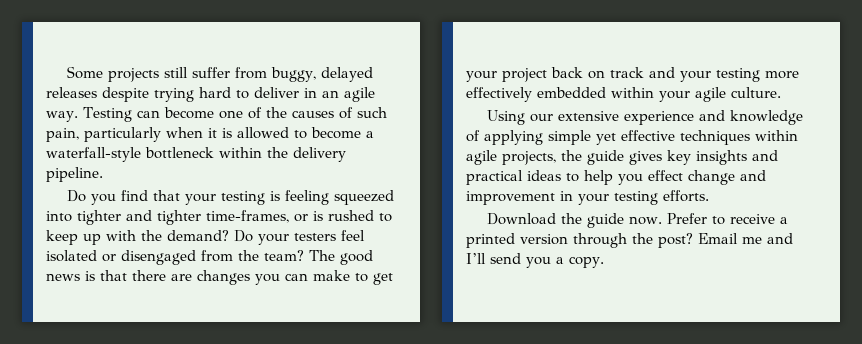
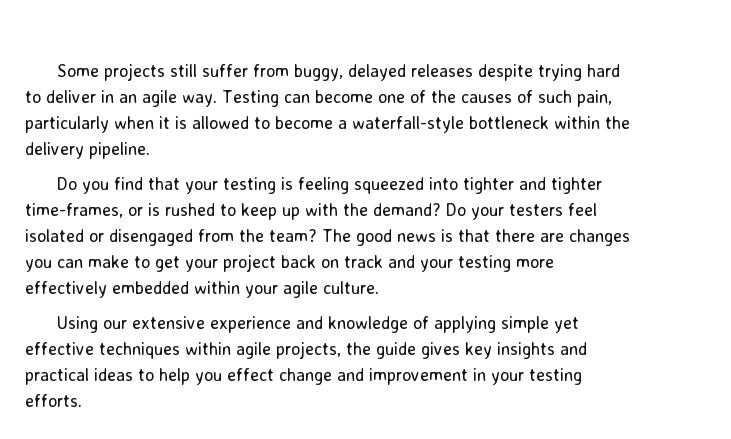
[486,213,788,228] [466,233,793,248] [466,253,604,268] // Download the guide now. Prefer to receive a printed version through the post? Email me and I’ll send you a copy. -> (82, 400) none

